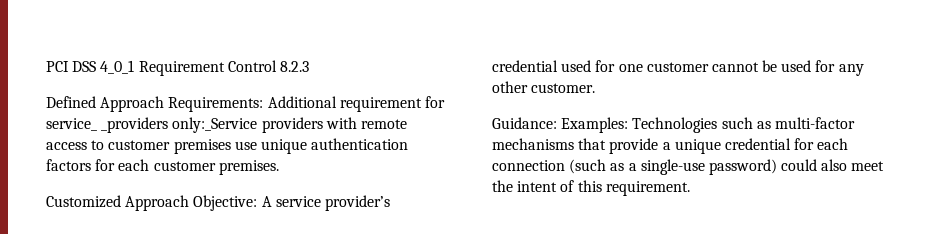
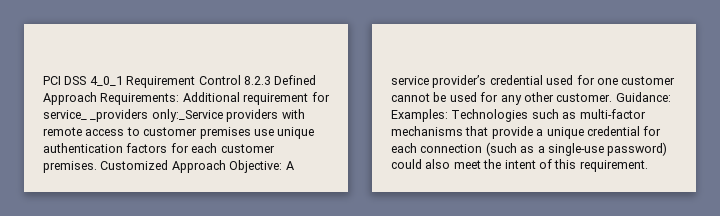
(309, 66) // -> (271, 80) none
(279, 167) // -> (97, 167) none
(596, 88) // -> (613, 97) none

